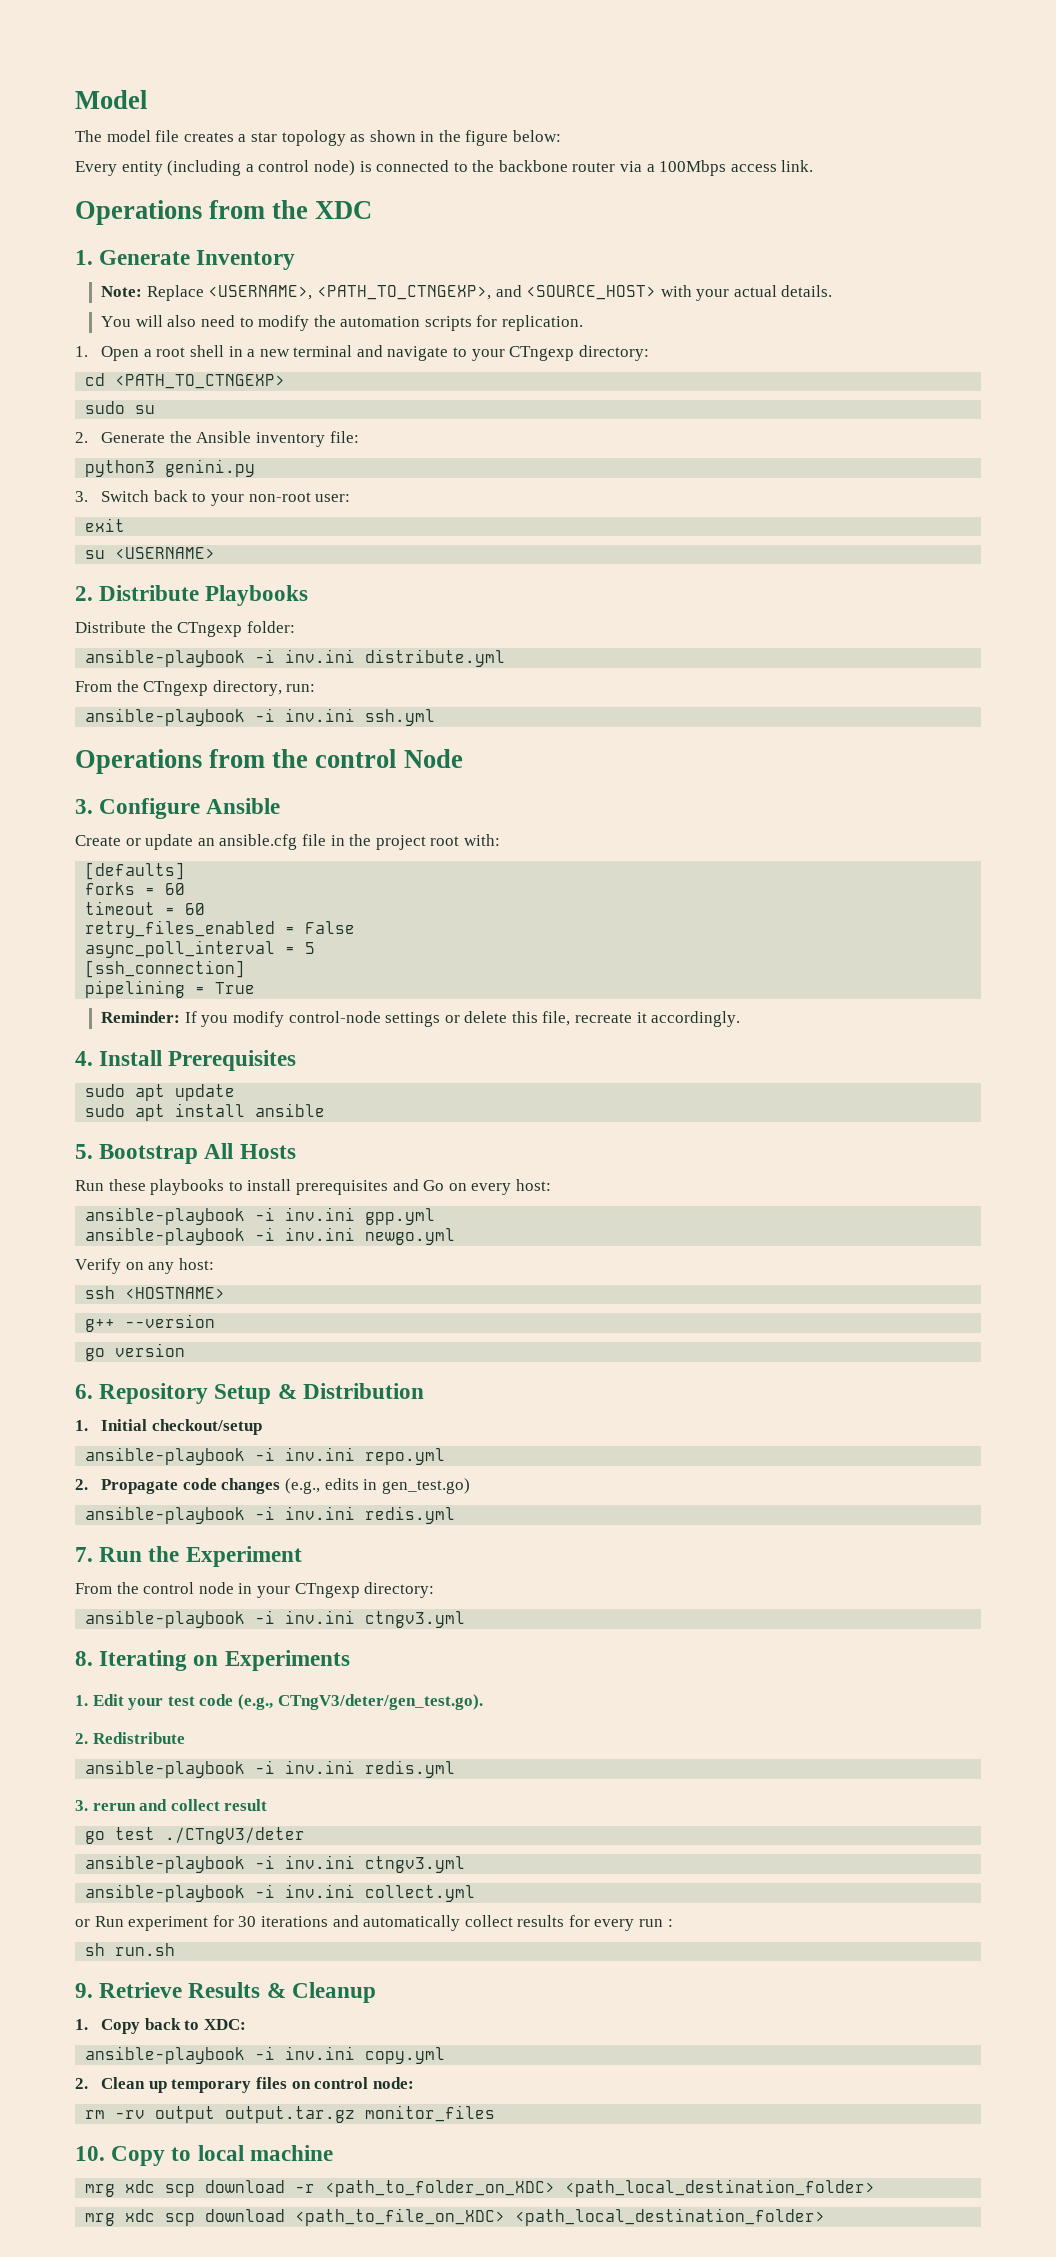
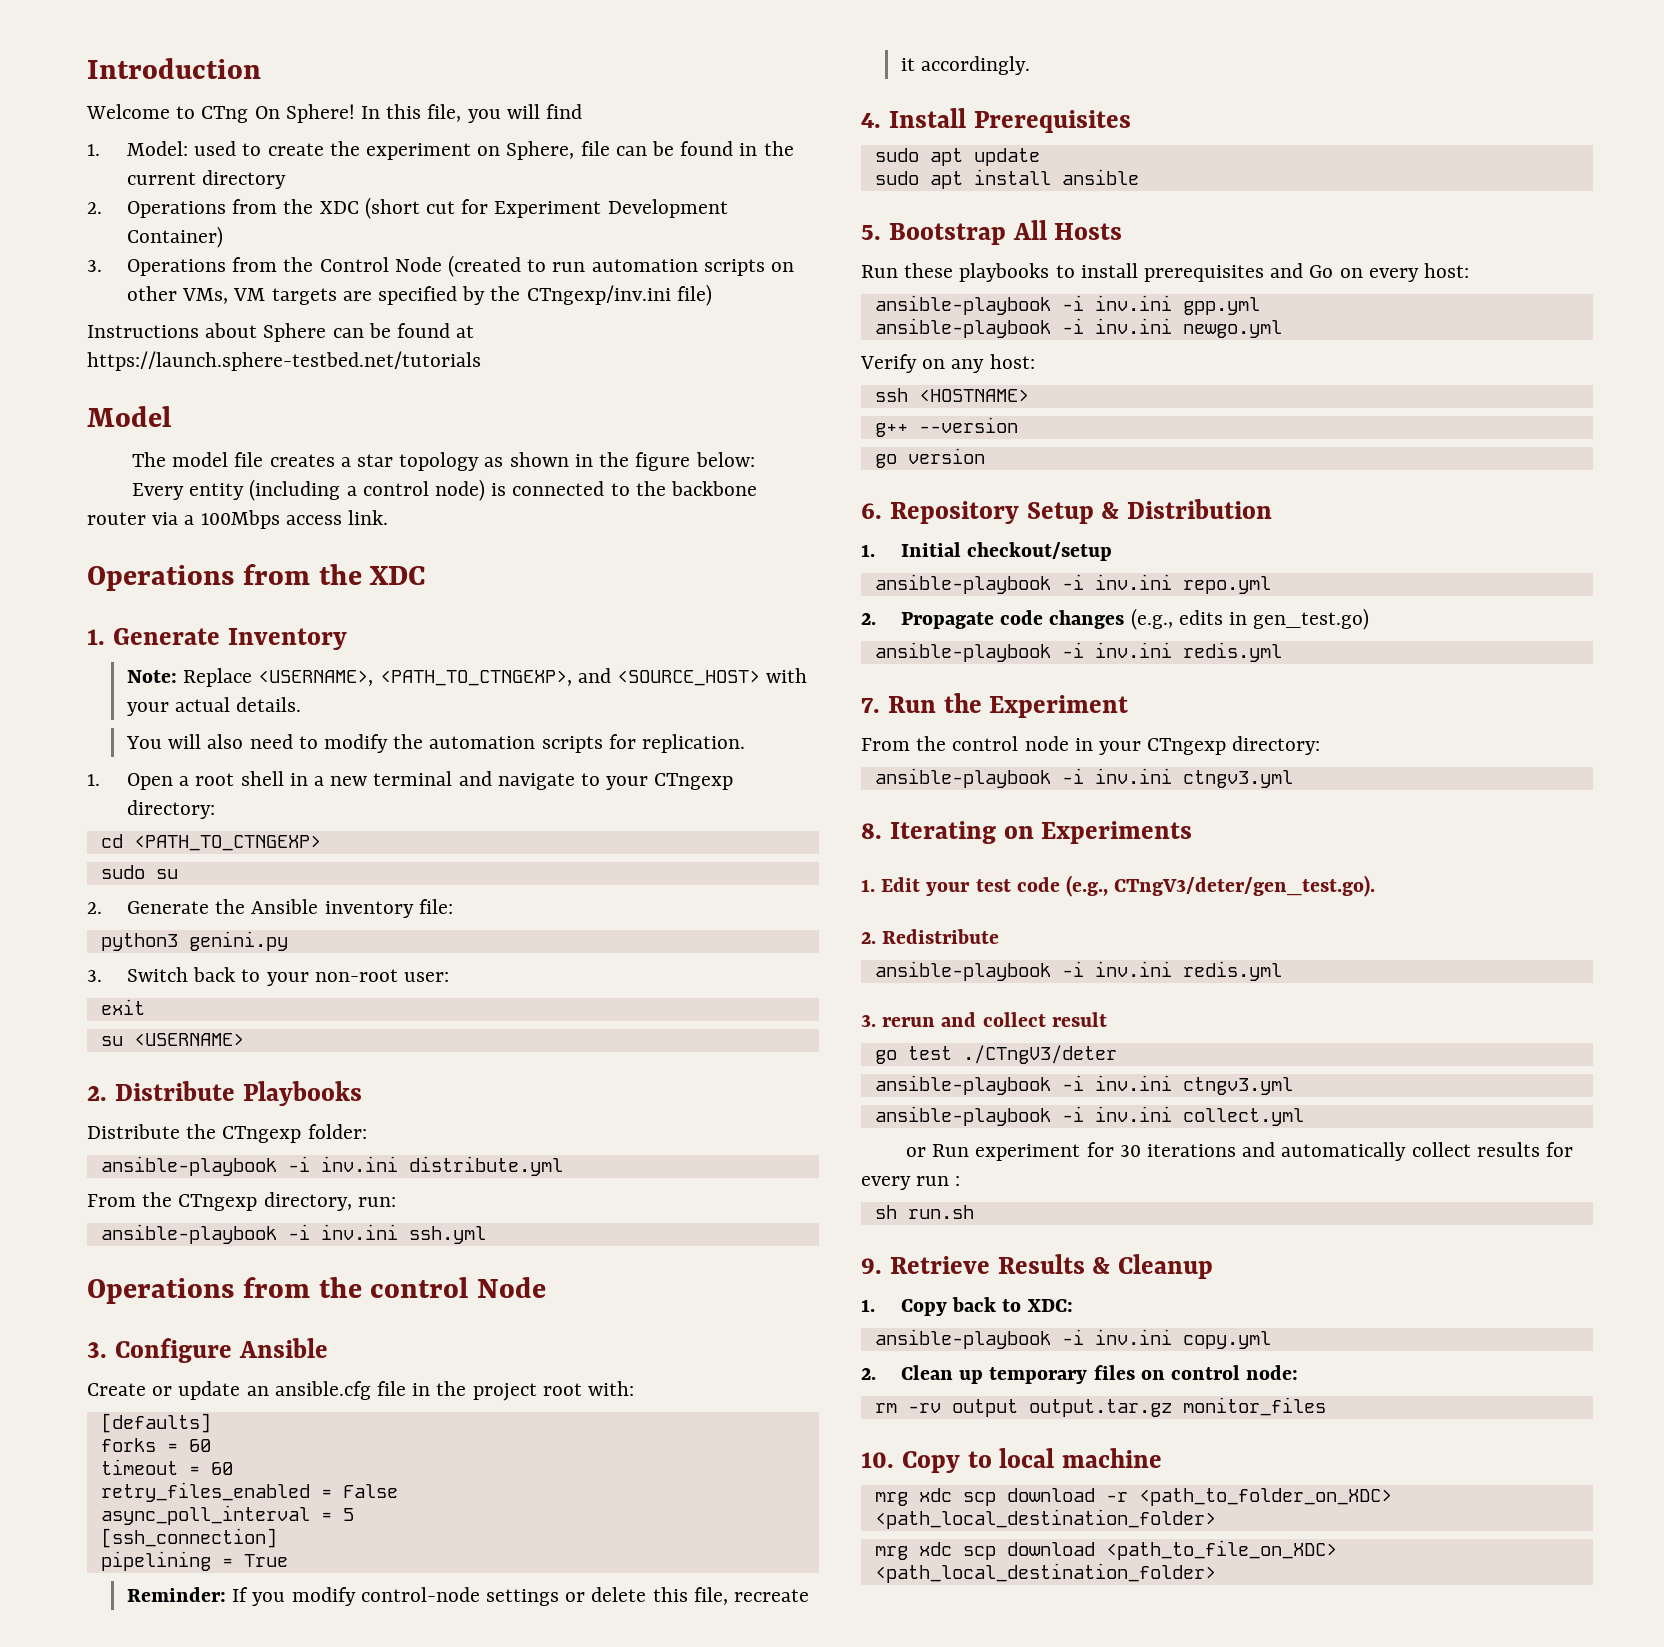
(75, 99) none -> [87,58,261,79] [86,104,583,123] [87,141,794,160] [126,170,287,189] [87,197,728,219] [126,226,223,248] [87,255,795,277] [126,284,712,306] [87,323,475,342] [87,351,481,371] Introduction // Welcome to CTng On Sphere! In this file, you will find // 1. Model: used to create the experiment on Sphere, file can be found in the current directory // 2. Operations from the XDC (short cut for Experiment Development Container) // 3. Operations from the Control Node (created to run automation scripts on other VMs, VM targets are specified by the CTngexp/inv.ini file) // Instructions about Sphere can be found at https://launch.sphere-testbed.net/tutorials //

